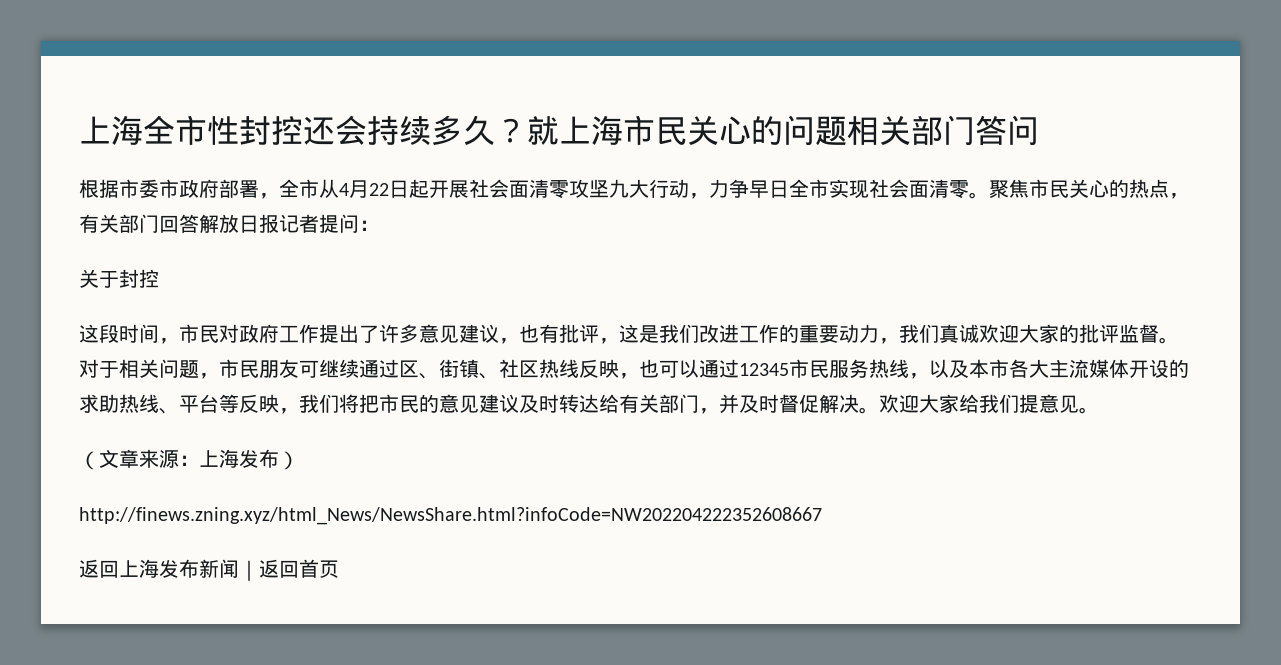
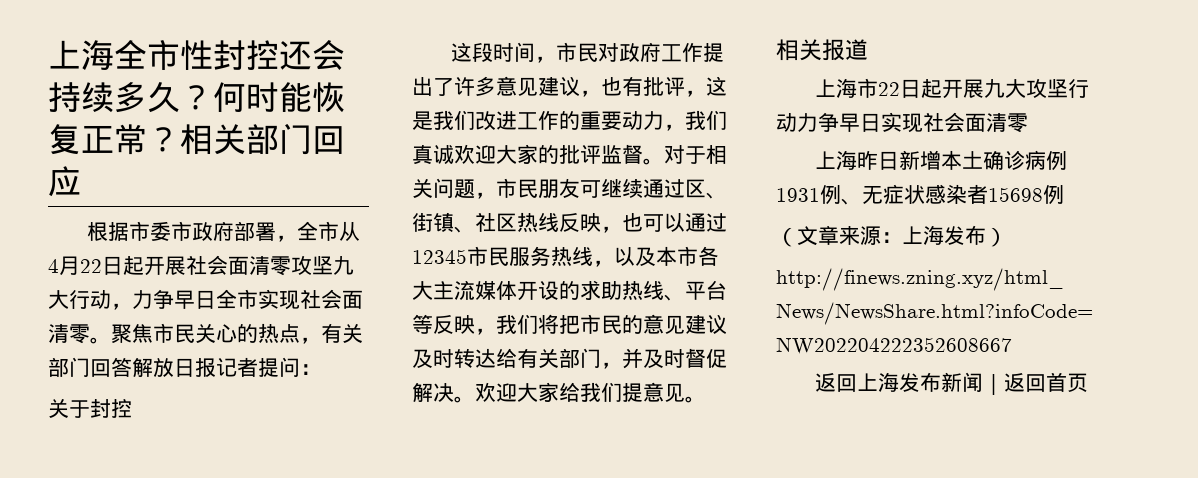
[527,115,847,146] 就上海市民关心的问题 -> [213,82,345,113] [48,124,180,155] 何时能恢复正常？
[975,115,1039,145] 答问 -> [312,126,345,154] [48,166,81,197] 回应
(1099, 410) none -> [776,39,868,61] [815,78,1090,99] [776,112,1028,133] [815,150,1068,171] [776,184,1064,205] // 相关报道 // 上海市22日起开展九大攻坚行动力争早日实现社会面清零 // 上海昨日新增本土确诊病例1931例、无症状感染者15698例

